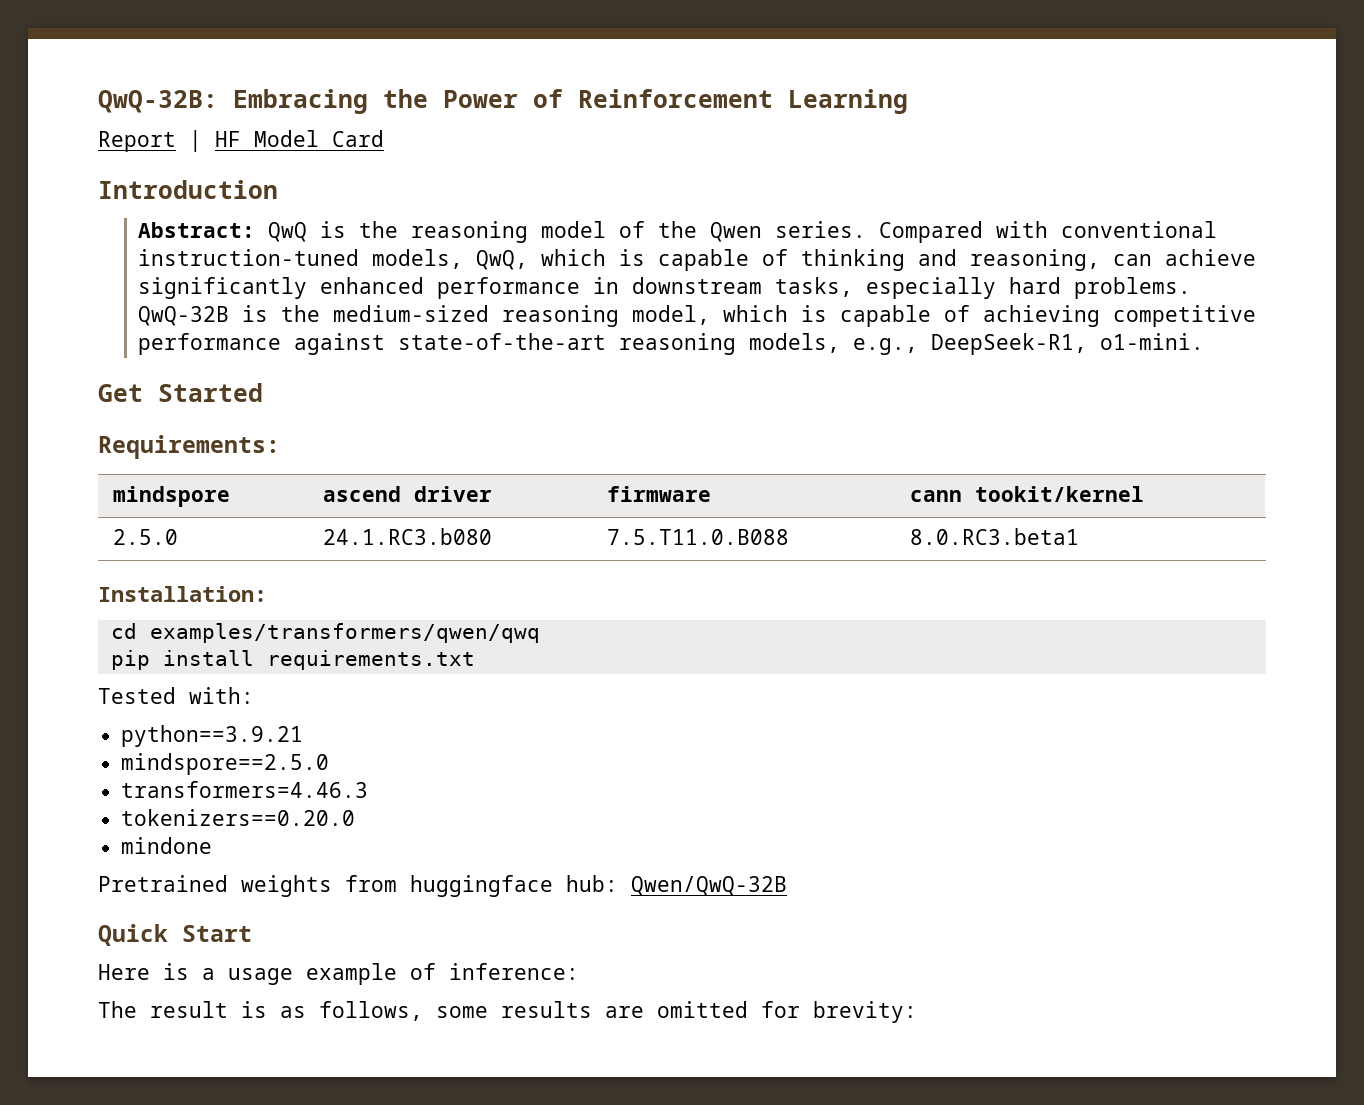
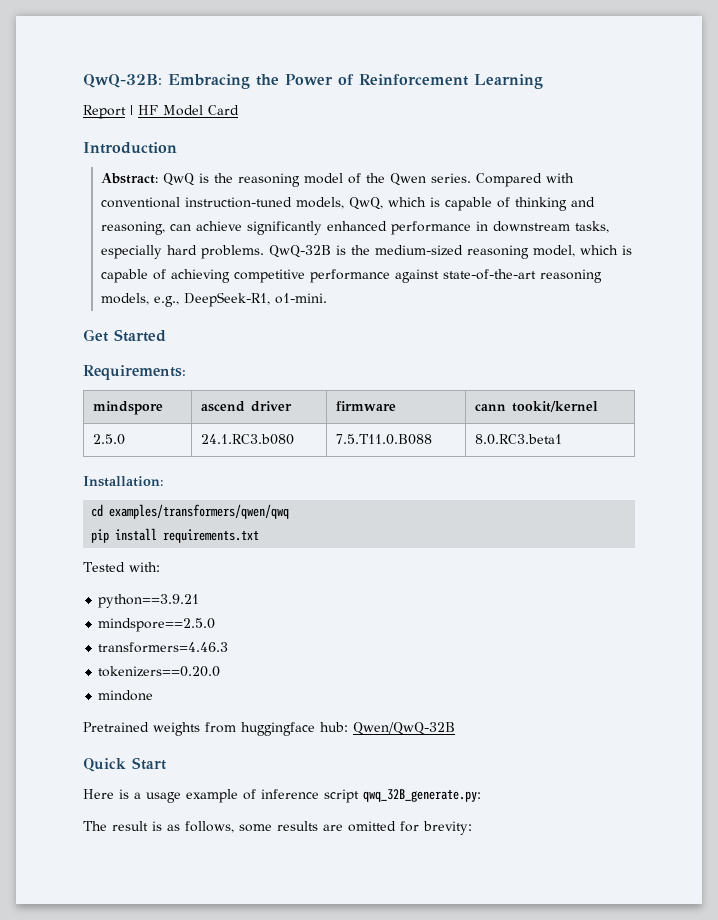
[449,963,579,980] inference: -> [261,789,481,803] inference script qwq_32B_generate.py:

